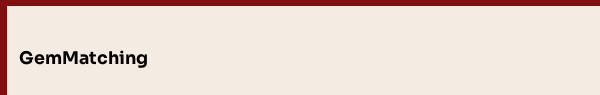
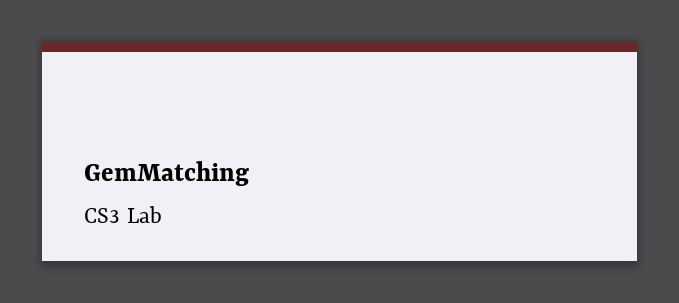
(148, 59) none -> [84,206,162,223] // CS3 Lab

